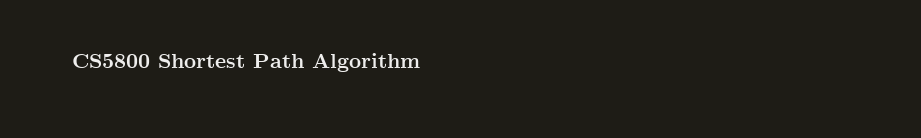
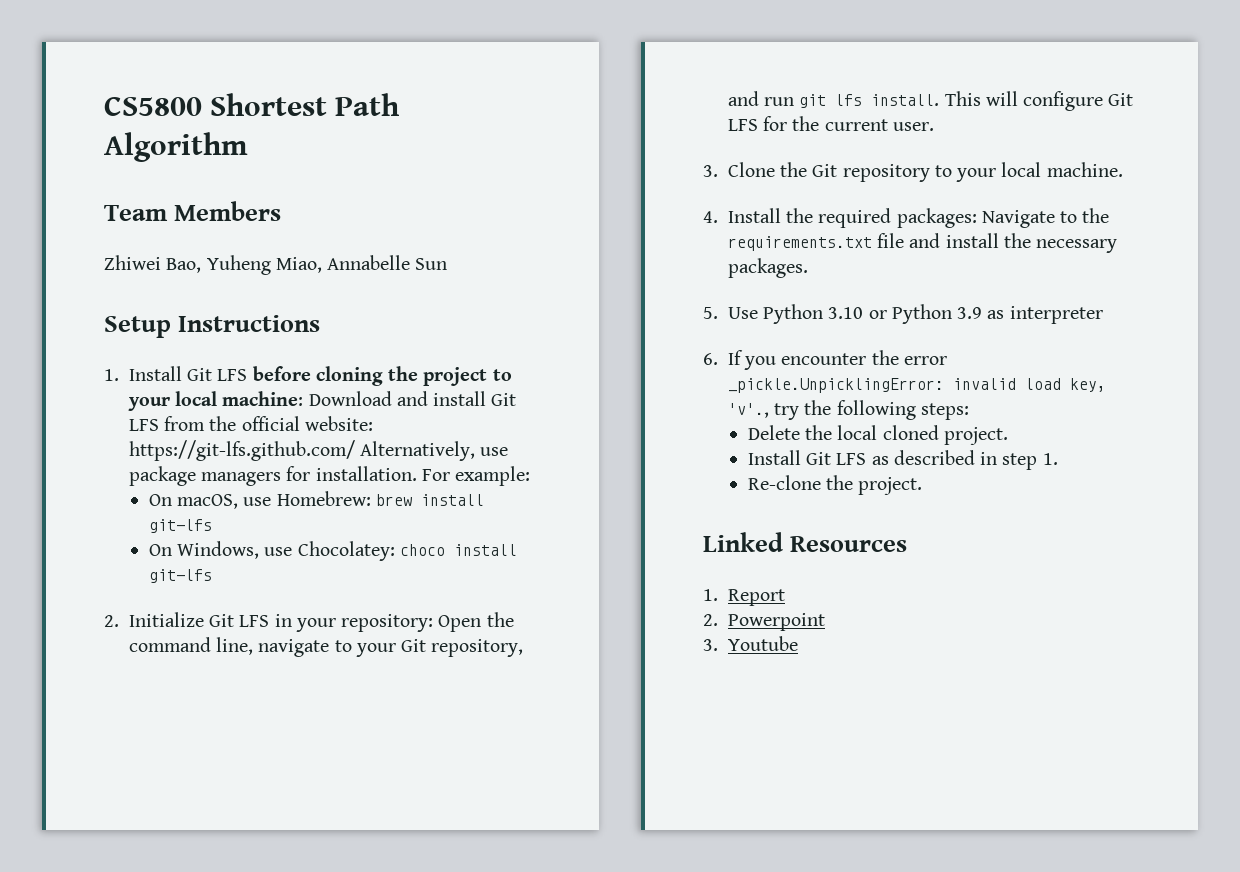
(420, 62) none -> [104,201,282,221] [104,255,448,275] [104,315,321,338] [104,366,512,386] [127,391,517,411] [128,416,373,431] [128,440,509,461] [128,466,531,486] [148,491,484,509] [148,519,212,533] [148,541,517,561] [148,569,212,583] [104,612,514,632] [128,637,524,657] [727,91,1134,111] [727,116,934,131] [703,162,1123,182] [703,208,1110,228] [727,233,1118,253] [727,258,808,278] [703,304,1103,324] [703,350,947,370] [727,378,1106,393] [727,400,969,420] [747,425,1008,445] [747,450,1058,470] [747,475,923,495] [703,532,908,552] [703,589,785,606] [703,613,825,631] [703,636,798,651] // Team Members // Zhiwei Bao, Yuheng Miao, Annabelle Sun // Setup Instructions // 1. Install Git LFS before cloning the project to your local machine: Download and install Git LFS from the official website: https://git-lfs.github.com/ Alternatively, use package managers for installation. For example: // On macOS, use Homebrew: brew install git-lfs // On Windows, use Chocolatey: choco install git-lfs // 2. Initialize Git LFS in your repository: Open the command line, navigate to your Git repository, and run git lfs install. This will configure Git LFS for the current user. // 3. Clone the Git repository to your local machine. // 4. Install the required packages: Navigate to the requirements.txt file and install the necessary packages. // 5. Use Python 3.10 or Python 3.9 as interpreter // 6. If you encounter the error _pickle.UnpicklingError: invalid load key, 'v'., try the following steps: // Delete the local cloned project. // Install Git LFS as described in step 1. // Re-clone the project. // Linked Resources // 1. Report // 2. Powerpoint // 3. Youtube

